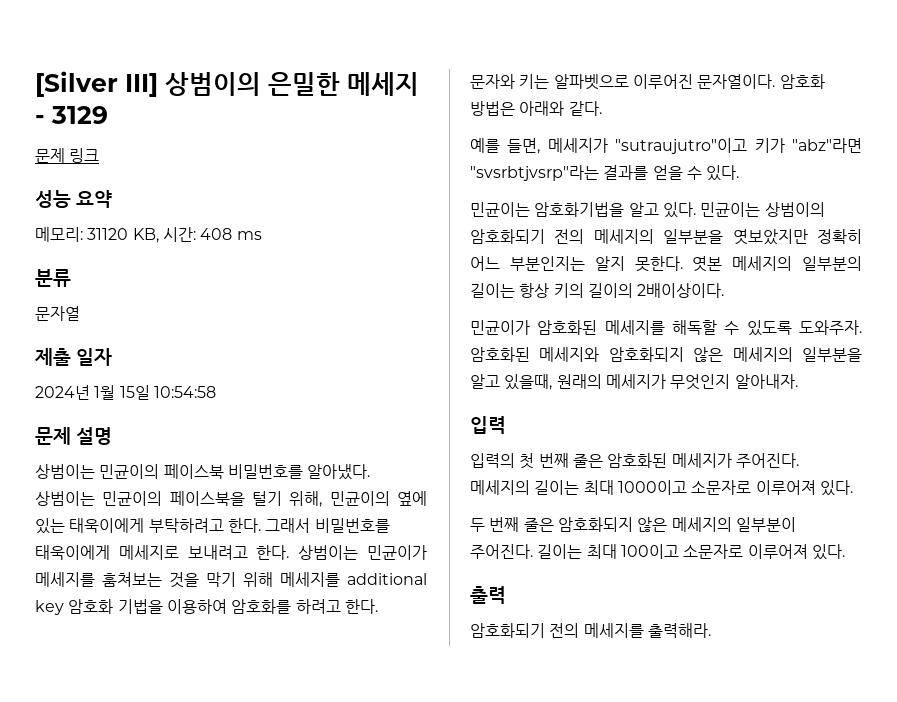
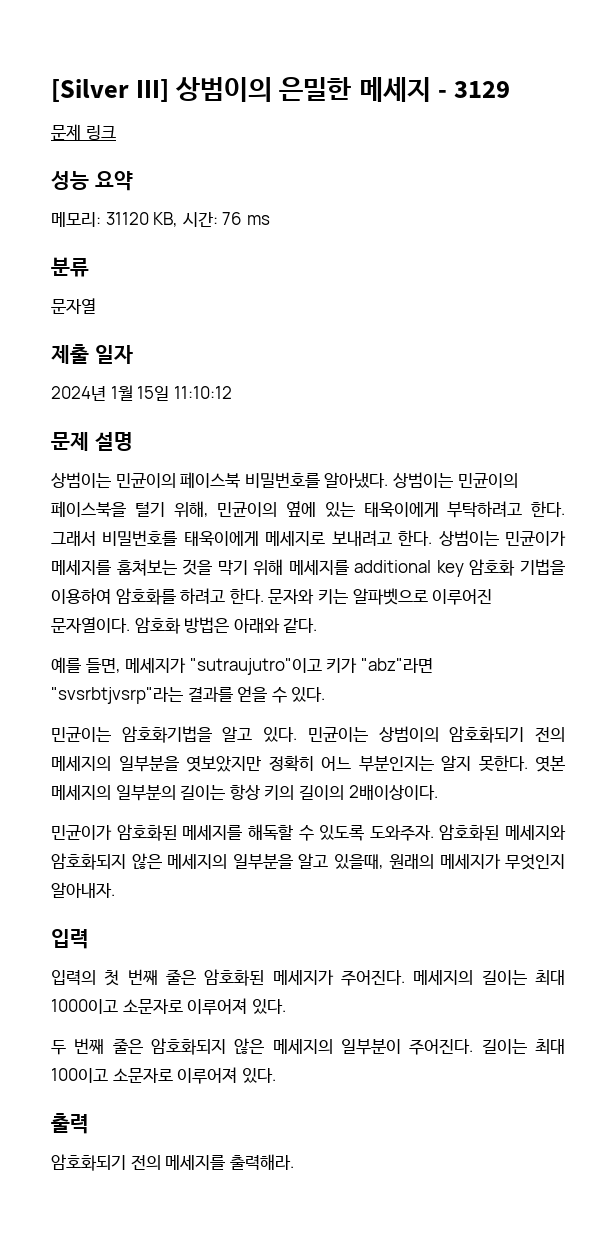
[200,228,233,240] 408 -> [222,212,243,225] 76
[153,386,216,398] 10:54:58 -> [173,386,232,399] 11:10:12

